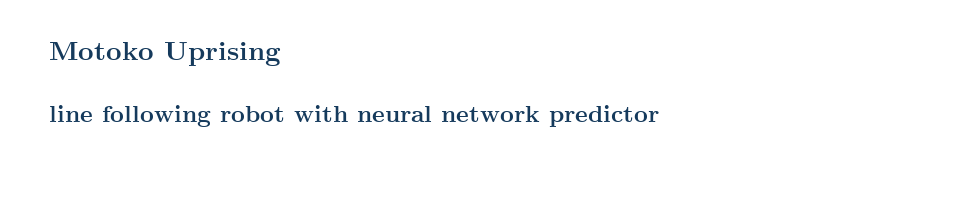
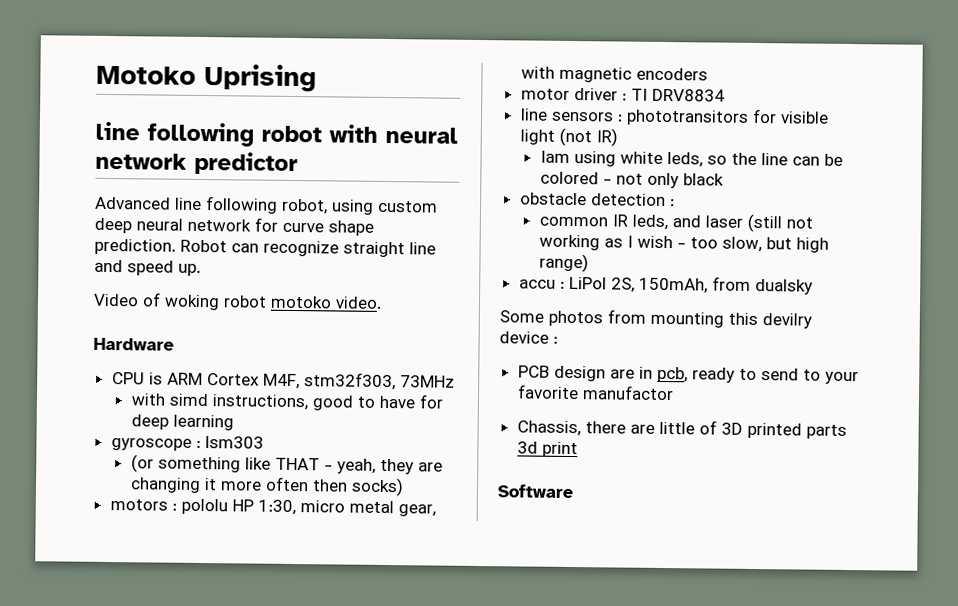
(659, 116) none -> [94,196,438,215] [94,217,374,236] [94,238,436,258] [94,259,201,276] [93,292,382,311] [93,337,174,351] [111,372,455,391] [130,393,444,411] [130,414,234,431] [110,436,264,451] [130,454,443,475] [129,476,404,497] [109,498,436,517] [520,66,708,83] [520,88,725,102] [519,108,829,126] [519,127,618,147] [539,150,843,168] [539,171,724,189] [519,192,675,207] [538,213,813,233] [538,234,829,253] [538,253,589,273] [518,276,813,295] [499,309,812,329] [499,331,558,344] [517,365,859,385] [516,384,674,401] [516,420,847,439] [516,441,578,458] [497,484,574,499] // Advanced line following robot, using custom deep neural network for curve shape prediction. Robot can recognize straight line and speed up. // Video of woking robot motoko video. // Hardware // CPU is ARM Cortex M4F, stm32f303, 73MHz // with simd instructions, good to have for deep learning // gyroscope : lsm303 // (or something like THAT - yeah, they are changing it more often then socks) // motors : pololu HP 1:30, micro metal gear, with magnetic encoders // motor driver : TI DRV8834 // line sensors : phototransitors for visible light (not IR) // Iam using white leds, so the line can be colored - not only black // obstacle detection : // common IR leds, and laser (still not working as I wish - too slow, but high range) // accu : LiPol 2S, 150mAh, from dualsky // Some photos from mounting this devilry device : // PCB design are in pcb, ready to send to your favorite manufactor // Chassis, there are little of 3D printed parts 3d print // Software

